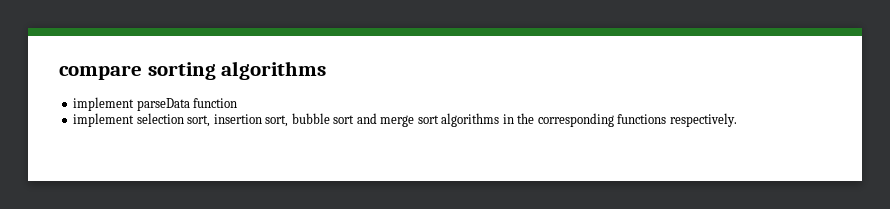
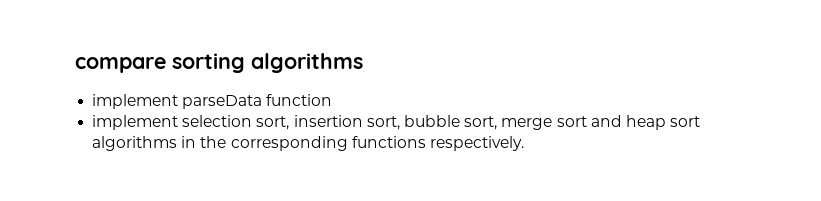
(330, 118) none -> [464,116,553,130] sort, merge
[380,115,415,127] merge -> [625,115,666,130] heap

